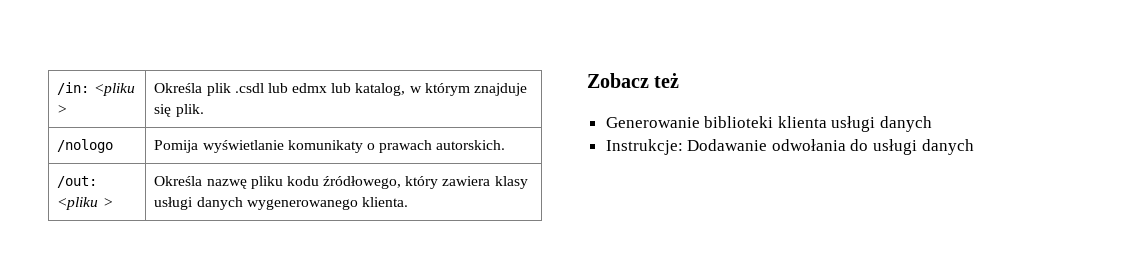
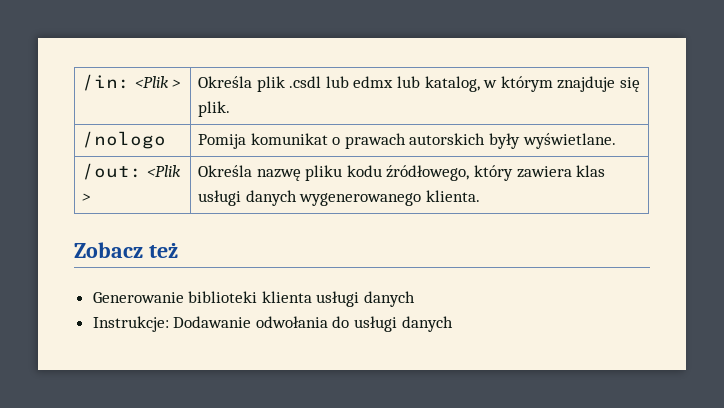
[93,83,135,96] <pliku -> [134,76,169,88] <Plik
[202,140,506,153] wyświetlanie komunikaty o prawach autorskich. -> [250,133,616,149] komunikat o prawach autorskich były wyświetlane.
[57,197,99,210] <pliku -> [146,165,181,177] <Plik
[494,176,528,189] klasy -> [576,165,606,177] klas

